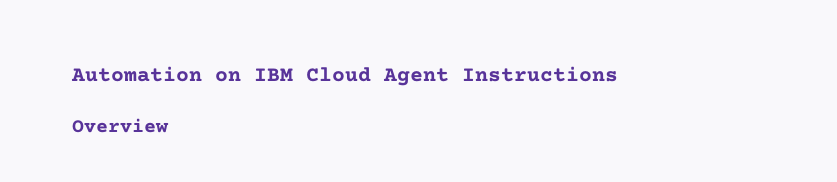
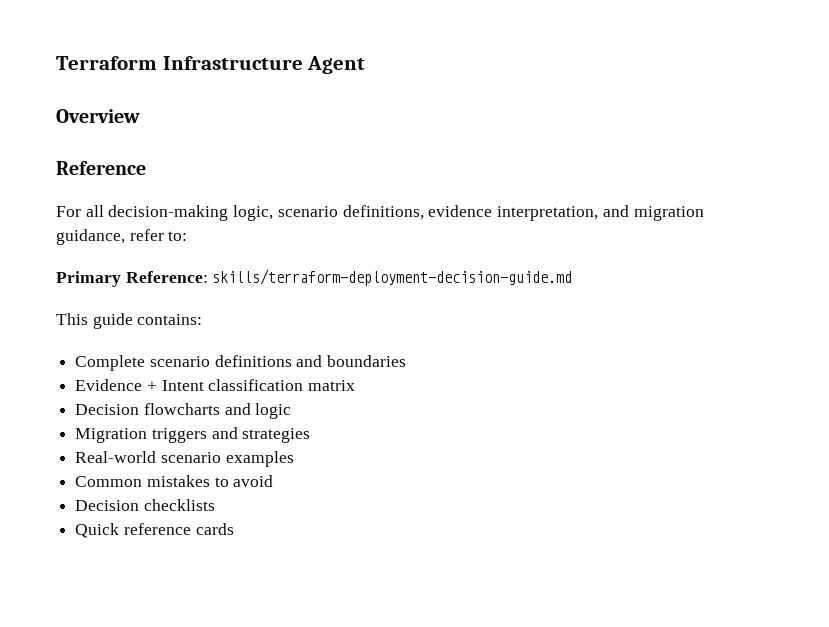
[71,66,371,82] Automation on IBM Cloud -> [56,56,303,70] Terraform Infrastructure
[462,66,618,82] Instructions -> (366, 65) none
(169, 125) none -> [56,161,146,175] [56,205,704,221] [56,229,188,245] [56,269,573,287] [56,313,203,329] [75,355,407,371] [75,379,356,391] [75,403,292,419] [75,427,311,443] [75,451,294,467] [75,475,274,487] [75,499,215,511] [75,523,234,538] // Reference // For all decision-making logic, scenario definitions, evidence interpretation, and migration guidance, refer to: // Primary Reference: skills/terraform-deployment-decision-guide.md // This guide contains: // Complete scenario definitions and boundaries // Evidence + Intent classification matrix // Decision flowcharts and logic // Migration triggers and strategies // Real-world scenario examples // Common mistakes to avoid // Decision checklists // Quick reference cards

